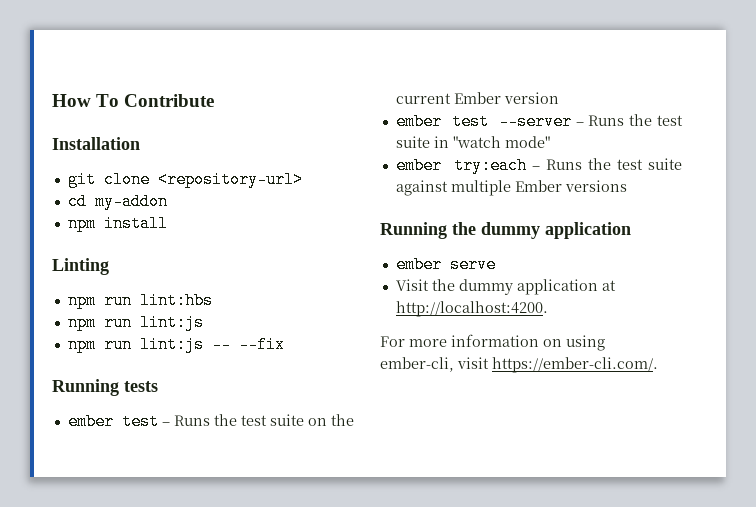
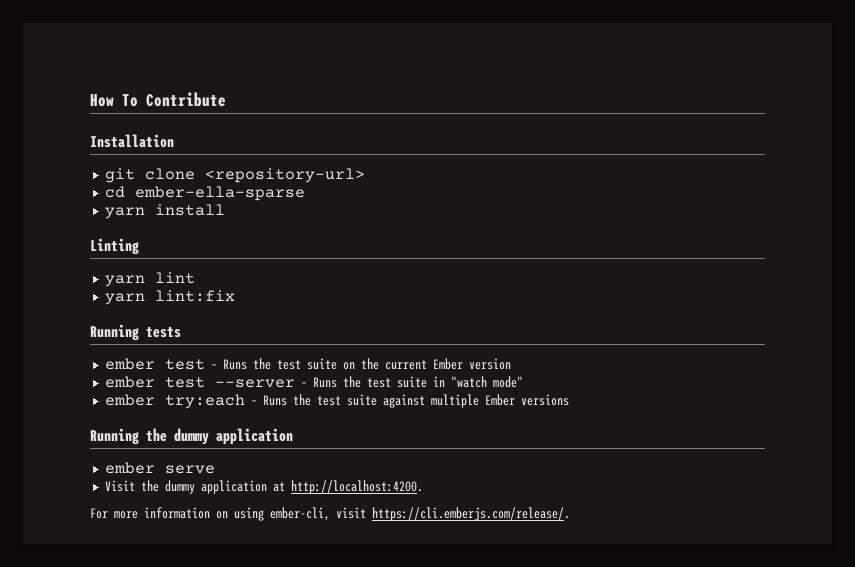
[94,193,168,210] [67,215,96,232] my-addon // npm -> [134,186,305,201] [104,207,145,219] ember-ella-sparse // yarn
[67,292,213,309] [67,314,204,331] [67,336,285,353] npm run lint:hbs // npm run lint:js // npm run lint:js -- --fix -> [104,272,195,287] [104,290,235,305] yarn lint // yarn lint:fix
[492,357,658,373] https://ember-cli.com/. -> [372,507,570,521] https://cli.emberjs.com/release/.

